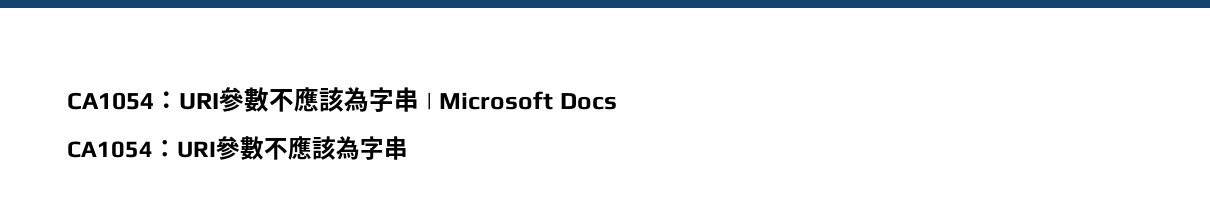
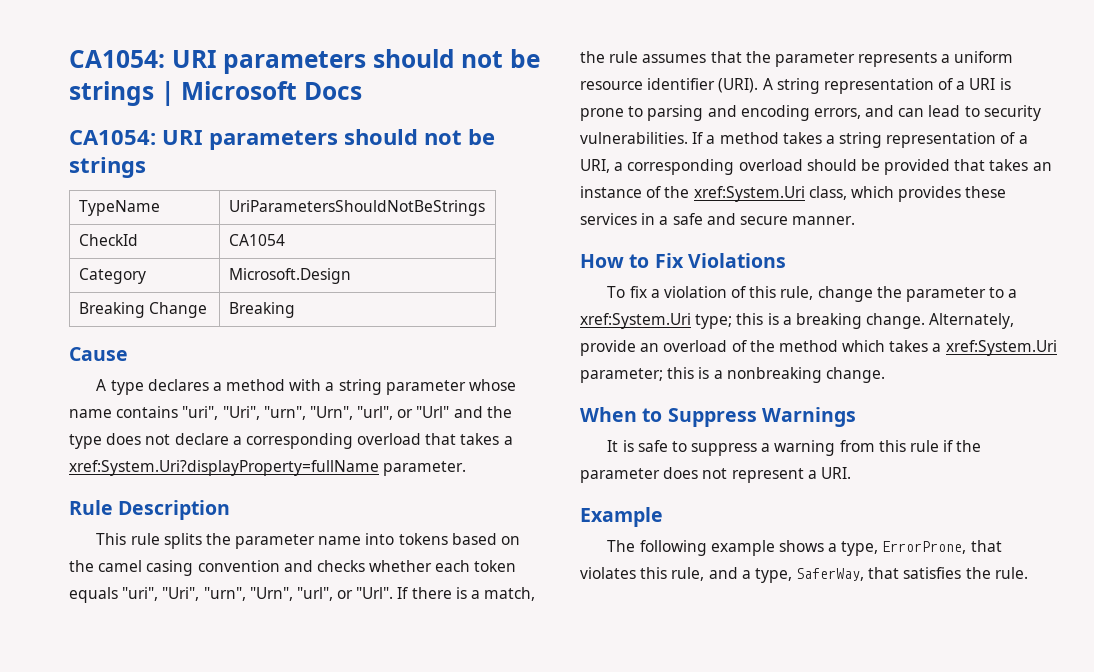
[67,87,617,112] [67,136,408,160] CA1054：URI參數不應該為字串 | Microsoft Docs // CA1054：URI參數不應該為字串 -> [69,49,541,74] [69,81,362,106] [69,129,495,150] [69,157,146,178] [78,200,160,216] [228,200,485,216] [78,234,138,246] [228,234,285,246] [78,268,146,284] [228,268,351,284] [78,302,207,318] [228,302,295,318] [69,347,128,361] [96,379,517,395] [69,406,512,420] [69,433,513,449] [69,460,467,476] [69,500,231,520] [96,533,521,549] [69,560,517,576] [69,587,536,603] [580,51,1014,67] [580,78,1011,94] [580,105,1041,121] [580,132,1028,148] [580,159,1052,175] [580,186,1007,202] [580,213,856,225] [580,253,786,268] [607,286,1018,302] [580,313,1015,329] [580,340,1057,356] [580,367,885,383] [580,407,856,427] [607,440,982,456] [580,467,851,483] [580,507,663,527] [607,540,1002,556] [580,567,1028,583] CA1054: URI parameters should not be strings | Microsoft Docs // CA1054: URI parameters should not be strings // TypeName | UriParametersShouldNotBeStrings // CheckId | CA1054 // Category | Microsoft.Design // Breaking Change | Breaking // Cause // A type declares a method with a string parameter whose name contains "uri", "Uri", "urn", "Urn", "url", or "Url" and the type does not declare a corresponding overload that takes a xref:System.Uri?displayProperty=fullName parameter. // Rule Description // This rule splits the parameter name into tokens based on the camel casing convention and checks whether each token equals "uri", "Uri", "urn", "Urn", "url", or "Url". If there is a match, the rule assumes that the parameter represents a uniform resource identifier (URI). A string representation of a URI is prone to parsing and encoding errors, and can lead to security vulnerabilities. If a method takes a string representation of a URI, a corresponding overload should be provided that takes an instance of the xref:System.Uri class, which provides these services in a safe and secure manner. // How to Fix Violations // To fix a violation of this rule, change the parameter to a xref:System.Uri type; this is a breaking change. Alternately, provide an overload of the method which takes a xref:System.Uri parameter; this is a nonbreaking change. // When to Suppress Warnings // It is safe to suppress a warning from this rule if the parameter does not represent a URI. // Example // The following example shows a type, ErrorProne, that violates this rule, and a type, SaferWay, that satisfies the rule.

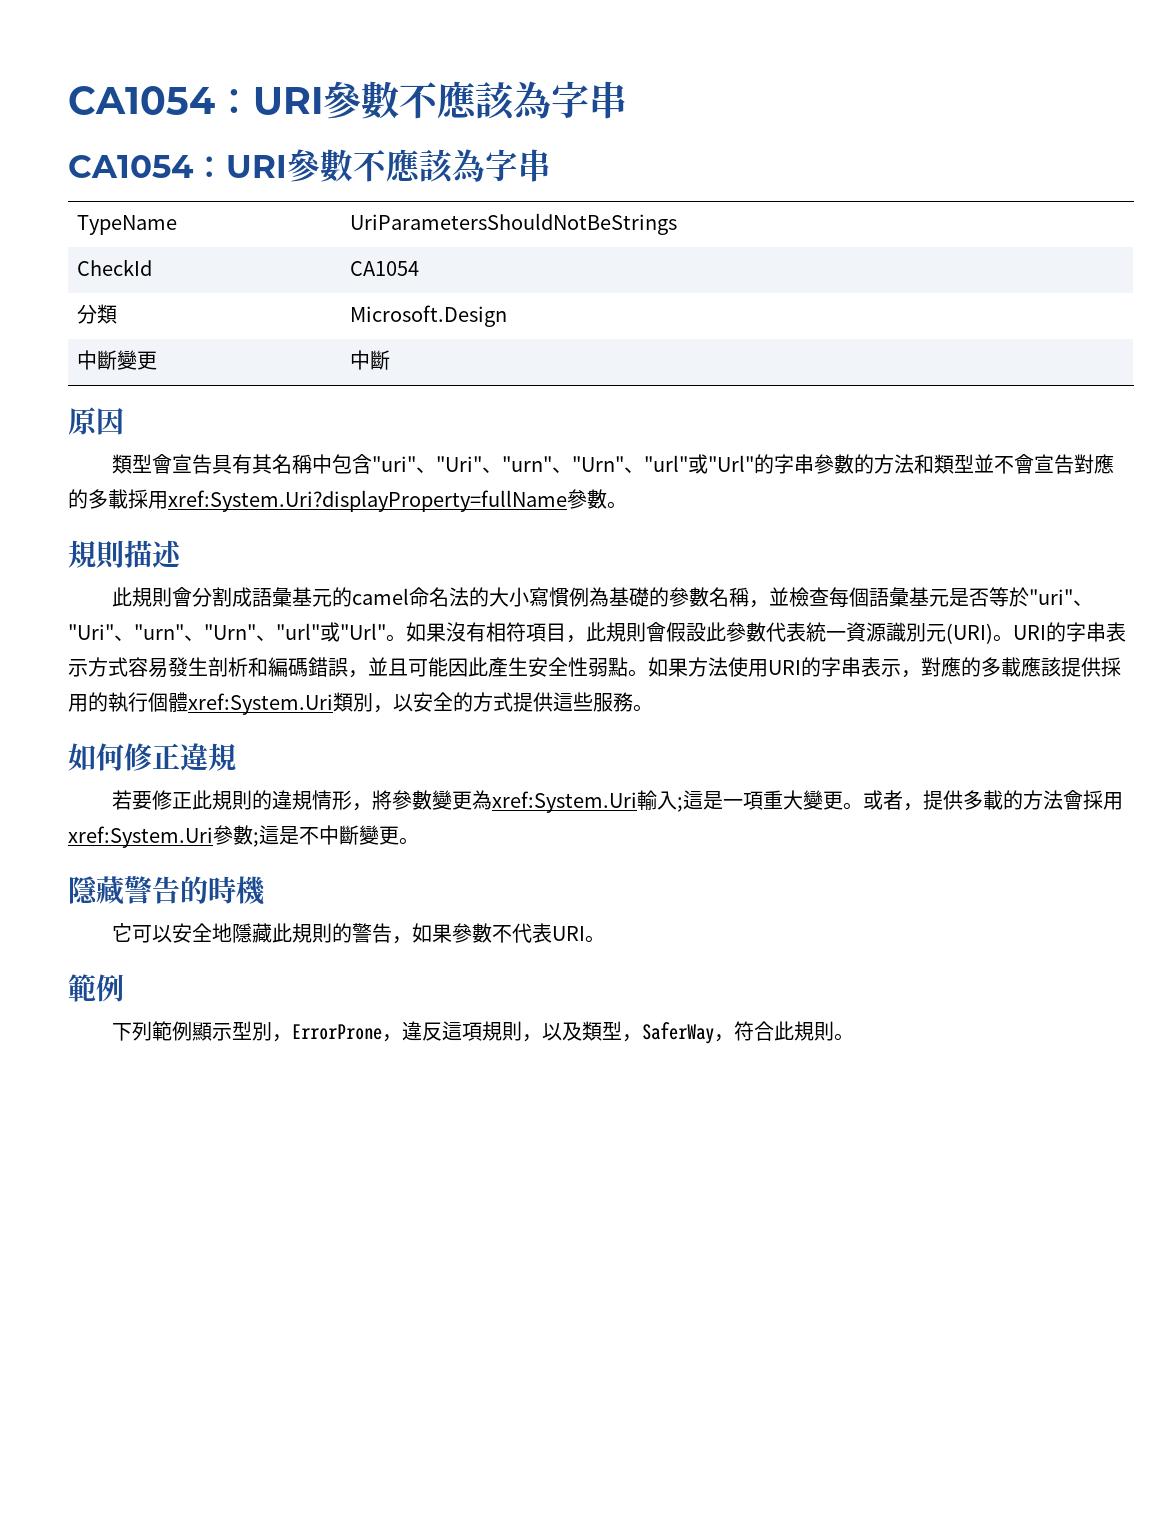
[69,49,541,74] [69,81,362,106] [69,129,495,150] [69,157,146,178] CA1054: URI parameters should not be strings | Microsoft Docs // CA1054: URI parameters should not be strings -> [68,81,627,121] [68,149,551,184] CA1054：URI參數不應該為字串 // CA1054：URI參數不應該為字串
[78,268,146,284] Category -> [76,304,117,324] 分類
[78,302,207,318] [228,302,295,318] [69,347,128,361] [96,379,517,395] [69,406,512,420] [69,433,513,449] [69,460,467,476] [69,500,231,520] [96,533,521,549] [69,560,517,576] [69,587,536,603] [580,51,1014,67] [580,78,1011,94] [580,105,1041,121] [580,132,1028,148] [580,159,1052,175] [580,186,1007,202] [580,213,856,225] [580,253,786,268] [607,286,1018,302] [580,313,1015,329] [580,340,1057,356] [580,367,885,383] [580,407,856,427] [607,440,982,456] [580,467,851,483] [580,507,663,527] [607,540,1002,556] [580,567,1028,583] Breaking Change | Breaking // Cause // A type declares a method with a string parameter whose name contains "uri", "Uri", "urn", "Urn", "url", or "Url" and the type does not declare a corresponding overload that takes a xref:System.Uri?displayProperty=fullName parameter. // Rule Description // This rule splits the parameter name into tokens based on the camel casing convention and checks whether each token equals "uri", "Uri", "urn", "Urn", "url", or "Url". If there is a match, the rule assumes that the parameter represents a uniform resource identifier (URI). A string representation of a URI is prone to parsing and encoding errors, and can lead to security vulnerabilities. If a method takes a string representation of a URI, a corresponding overload should be provided that takes an instance of the xref:System.Uri class, which provides these services in a safe and secure manner. // How to Fix Violations // To fix a violation of this rule, change the parameter to a xref:System.Uri type; this is a breaking change. Alternately, provide an overload of the method which takes a xref:System.Uri parameter; this is a nonbreaking change. // When to Suppress Warnings // It is safe to suppress a warning from this rule if the parameter does not represent a URI. // Example // The following example shows a type, ErrorProne, that violates this rule, and a type, SaferWay, that satisfies the rule. -> [76,350,157,370] [349,350,390,370] [68,407,124,435] [112,454,1115,474] [68,489,627,512] [68,540,182,569] [112,587,1094,608] [68,622,1126,644] [68,657,1121,678] [68,692,653,715] [68,743,236,771] [112,790,1124,813] [68,825,419,848] [68,876,266,905] [112,923,606,944] [68,974,124,1002] [112,1021,855,1044] 中斷變更 | 中斷 // 原因 // 類型會宣告具有其名稱中包含"uri"、"Uri"、"urn"、"Urn"、"url"或"Url"的字串參數的方法和類型並不會宣告對應的多載採用xref:System.Uri?displayProperty=fullName參數。 // 規則描述 // 此規則會分割成語彙基元的camel命名法的大小寫慣例為基礎的參數名稱，並檢查每個語彙基元是否等於"uri"、"Uri"、"urn"、"Urn"、"url"或"Url"。如果沒有相符項目，此規則會假設此參數代表統一資源識別元(URI)。URI的字串表示方式容易發生剖析和編碼錯誤，並且可能因此產生安全性弱點。如果方法使用URI的字串表示，對應的多載應該提供採用的執行個體xref:System.Uri類別，以安全的方式提供這些服務。 // 如何修正違規 // 若要修正此規則的違規情形，將參數變更為xref:System.Uri輸入;這是一項重大變更。或者，提供多載的方法會採用xref:System.Uri參數;這是不中斷變更。 // 隱藏警告的時機 // 它可以安全地隱藏此規則的警告，如果參數不代表URI。 // 範例 // 下列範例顯示型別，ErrorProne，違反這項規則，以及類型，SaferWay，符合此規則。

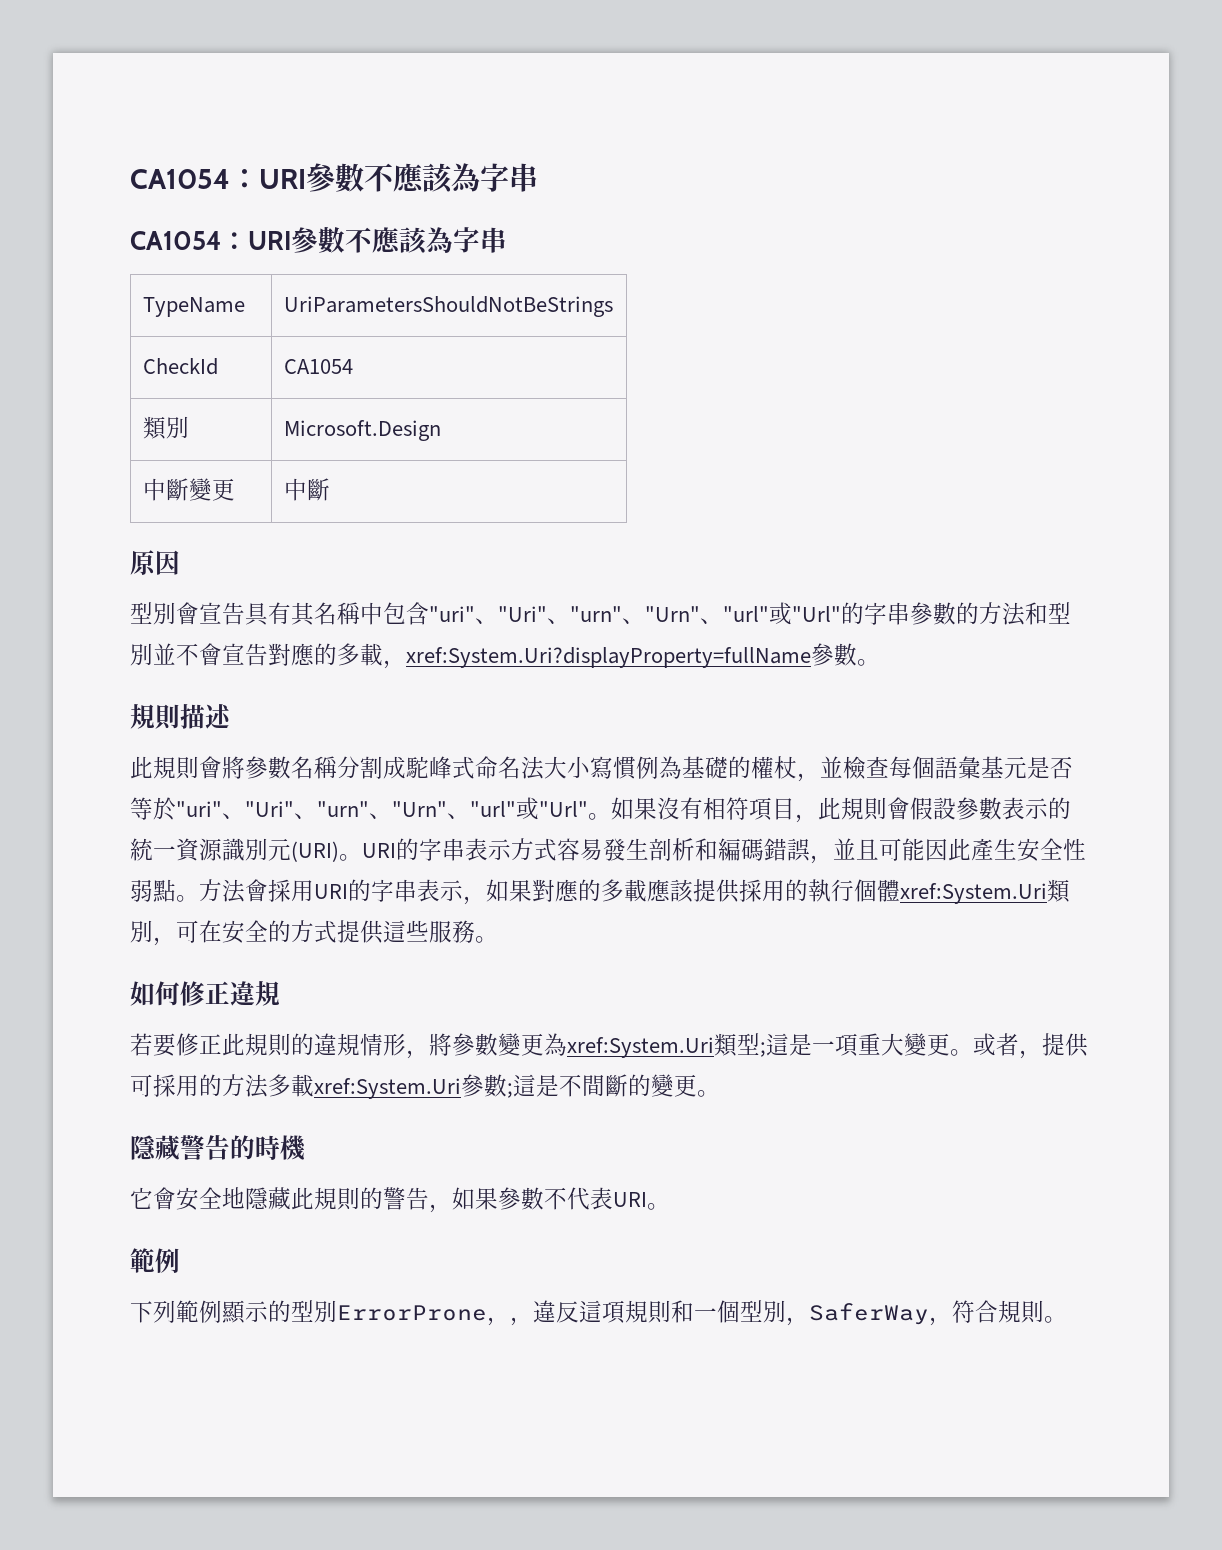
[76,304,117,324] 分類 -> [142,416,189,440] 類別
[112,454,153,474] 類型 -> [130,602,176,625] 型別
[934,454,975,474] 類型 -> [1048,602,1071,624] [130,643,153,666] 型別
[128,489,168,509] 採用 -> [383,660,406,669] ，
[192,587,490,607] 分割成語彙基元的camel命名法的 -> [222,756,544,780] 將參數名稱分割成駝峰式命名法
[669,587,750,607] 參數名稱 -> [751,756,797,779] 權杖
[706,622,806,642] 此參數代表 -> [956,797,1071,820] 參數表示的
[648,657,748,677] 如果方法使 -> [199,879,291,903] 方法會採
(921, 674) none -> [486,879,532,902] 如果
[393,694,413,712] 以 -> [176,920,222,943] 可在
[637,790,678,811] 輸入 -> [714,1033,760,1057] 類型
[963,790,1124,810] 多載的方法會採用 -> [130,1074,314,1098] 可採用的方法多載
[319,825,359,845] 中斷 -> [582,1074,651,1097] 間斷的
[132,925,173,943] 可以 -> [153,1187,176,1210] 會
[232,1021,383,1042] 型別，ErrorProne -> [268,1300,510,1326] 的型別ErrorProne，
[522,1021,623,1042] ，以及類型 -> [671,1300,786,1323] 和一個型別
[774,1021,795,1041] 此 -> (998, 1311) none

